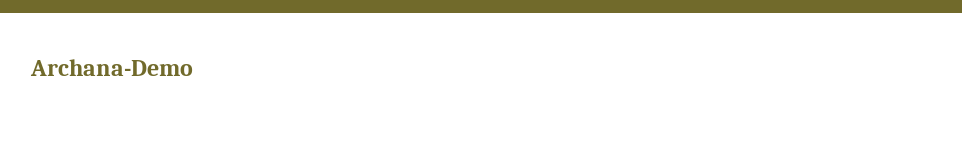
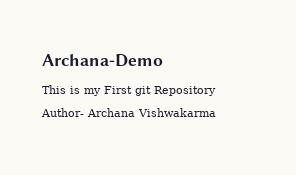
(193, 67) none -> [42,85,216,96] [41,108,216,117] // This is my First git Repository // Author- Archana Vishwakarma

